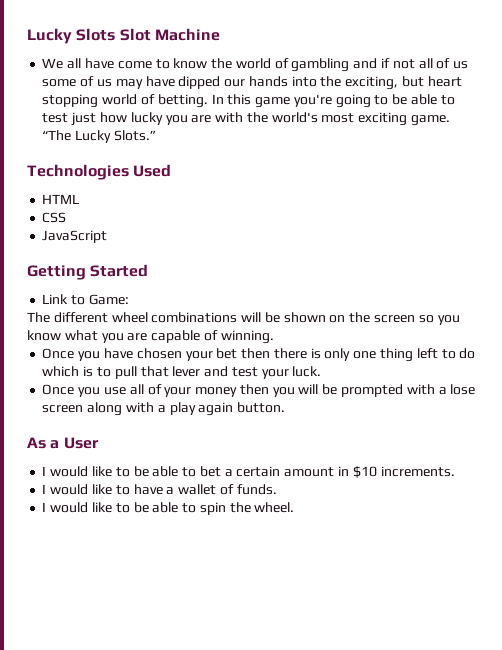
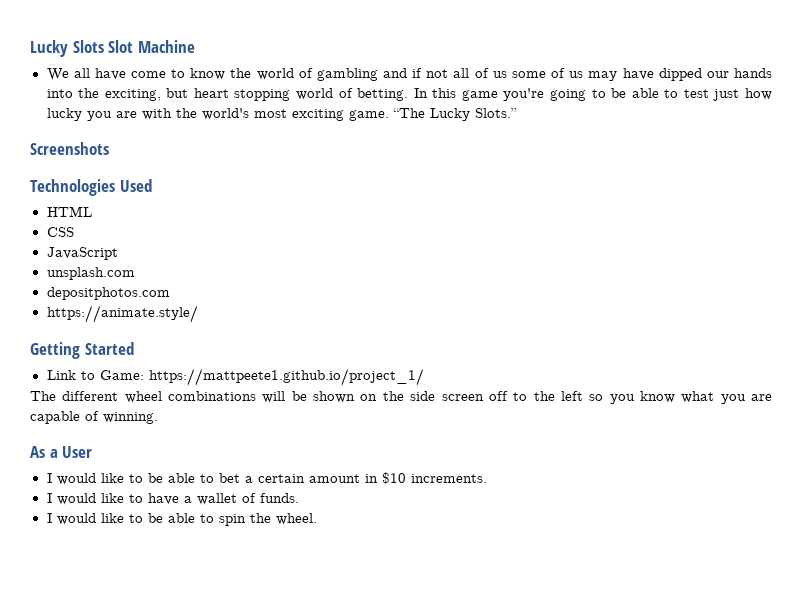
(156, 135) none -> [30,142,109,155] // Screenshots
(108, 236) none -> [46,267,135,280] [46,287,170,300] [46,305,198,323] // unsplash.com // depositphotos.com // https://animate.style/
(129, 299) none -> [148,368,424,386] https://mattpeete1.github.io/project_1/
[374,315,416,323] screen -> [410,391,583,401] side screen off to the left
[42,348,476,362] [42,366,322,379] [42,384,476,397] [42,402,286,416] // Once you have chosen your bet then there is only one thing left to do which is to pull that lever and test your luck. // Once you use all of your money then you will be prompted with a lose screen along with a play again button. -> (158, 418) none

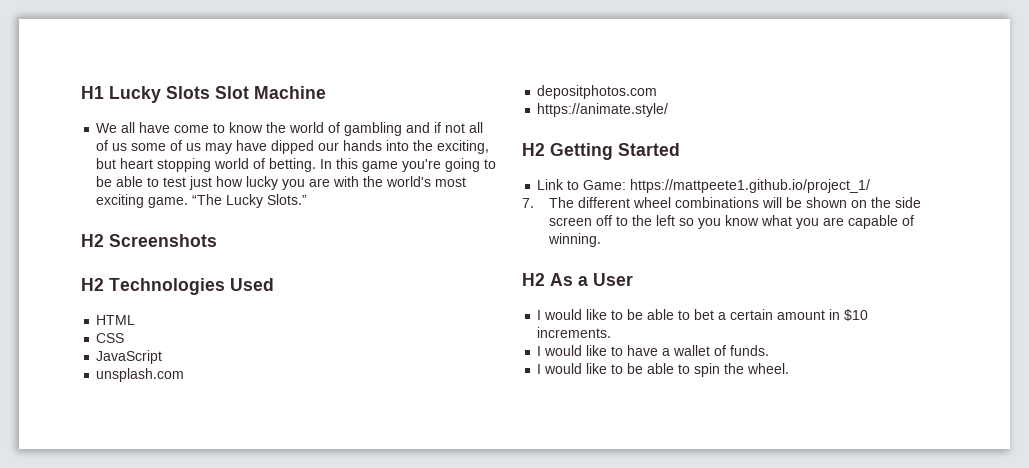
(30, 48) none -> [81,86,104,99] H1
(517, 113) none -> [81,234,104,247] H2
(109, 148) none -> [81,278,104,291] H2
(198, 314) none -> [522,143,545,156] H2
(424, 377) none -> [522,198,534,208] 7.
(158, 418) none -> [522,273,545,286] H2

